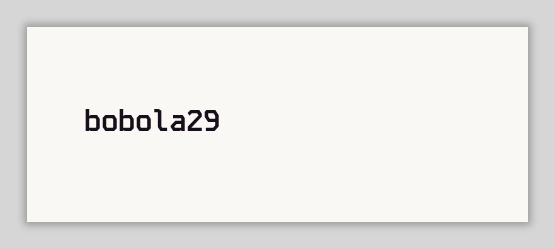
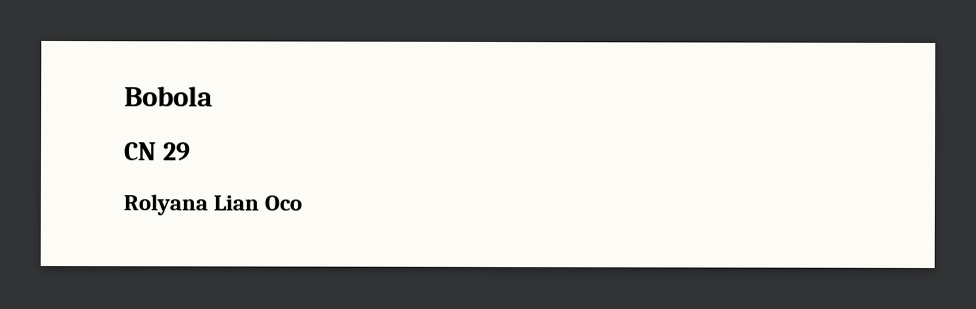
[84,109,220,131] bobola29 -> [124,86,213,107] [123,142,191,161] [123,194,303,216] Bobola // CN 29 // Rolyana Lian Oco

